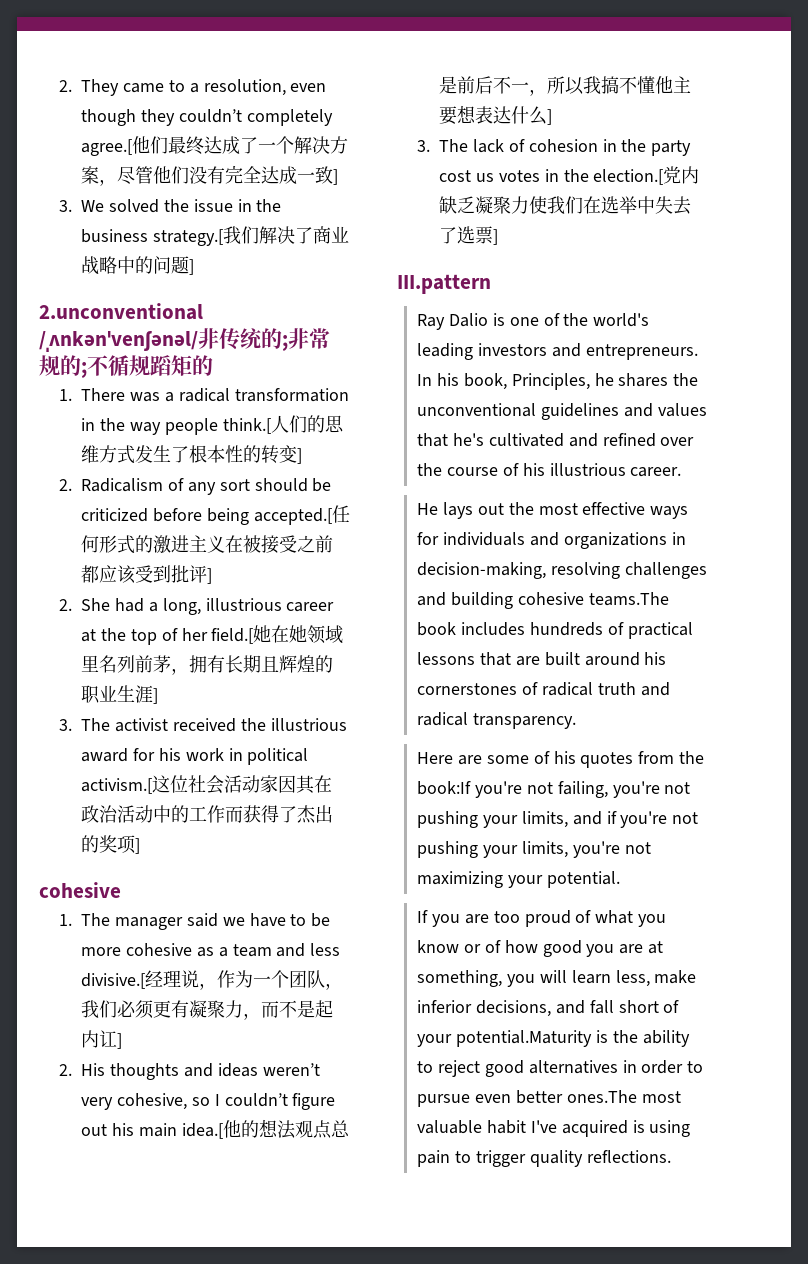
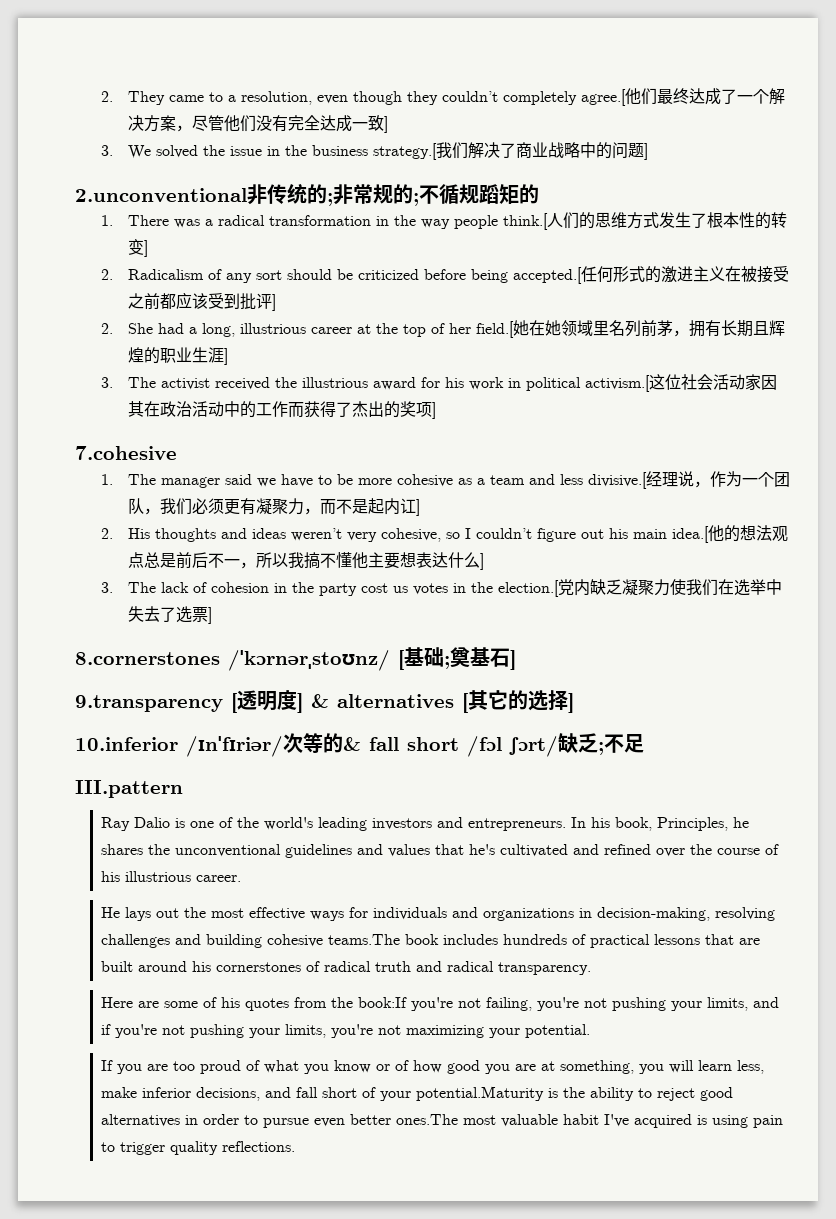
[39,331,198,352] /ˌʌnkənˈvenʃənəl/ -> (247, 195) none
[39,882,121,898] cohesive -> [75,446,177,460] 7.cohesive
(499, 237) none -> [75,647,516,671] [75,690,574,713] [75,733,644,757] // 8.cornerstones /ˈkɔrnərˌstoʊnz/ [基础;奠基石] // 9.transparency [透明度] & alternatives [其它的选择] // 10.inferior /ɪnˈfɪriər/次等的& fall short /fɔl ʃɔrt/缺乏;不足

